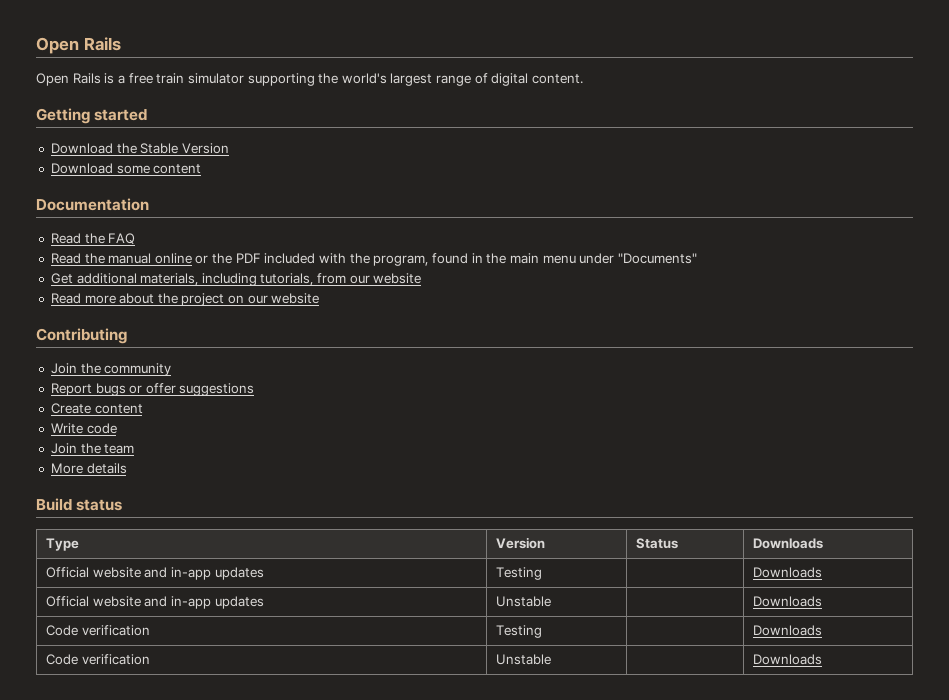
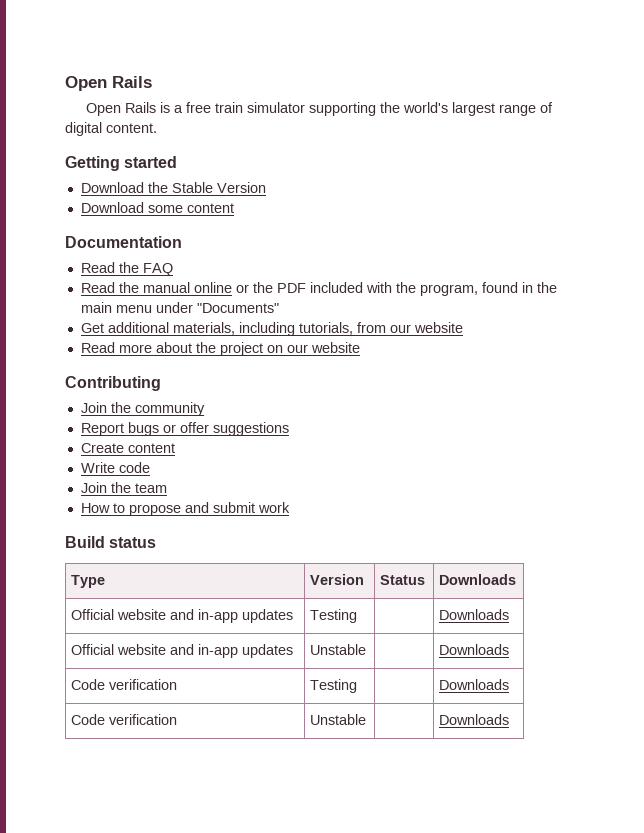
[50,463,127,474] More details -> [80,502,290,516] How to propose and submit work

